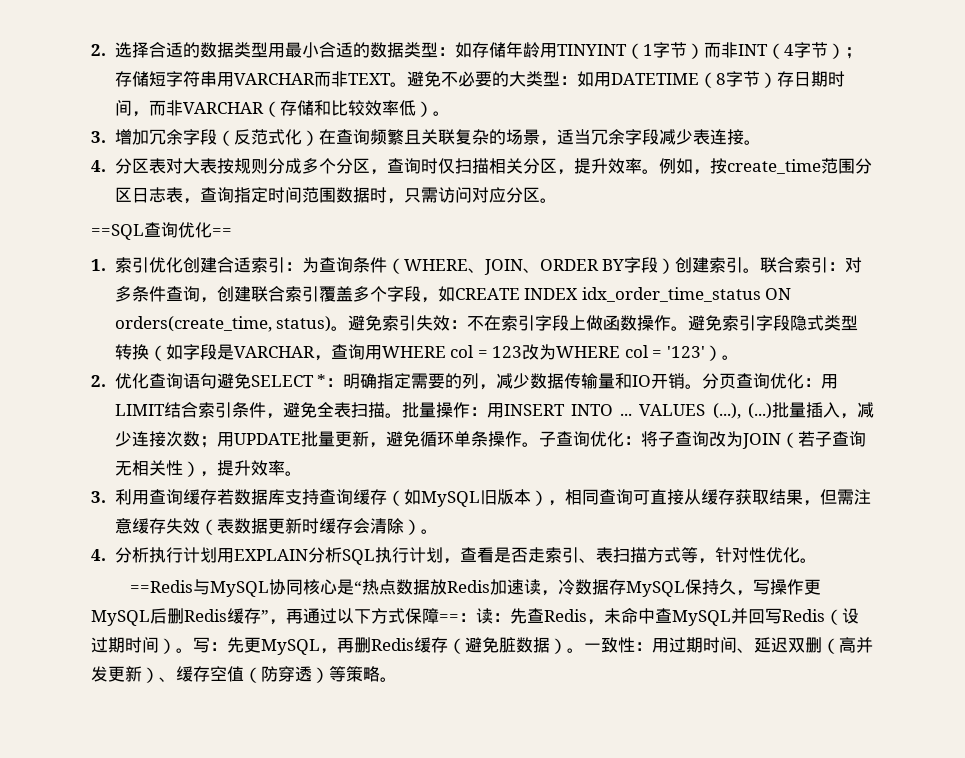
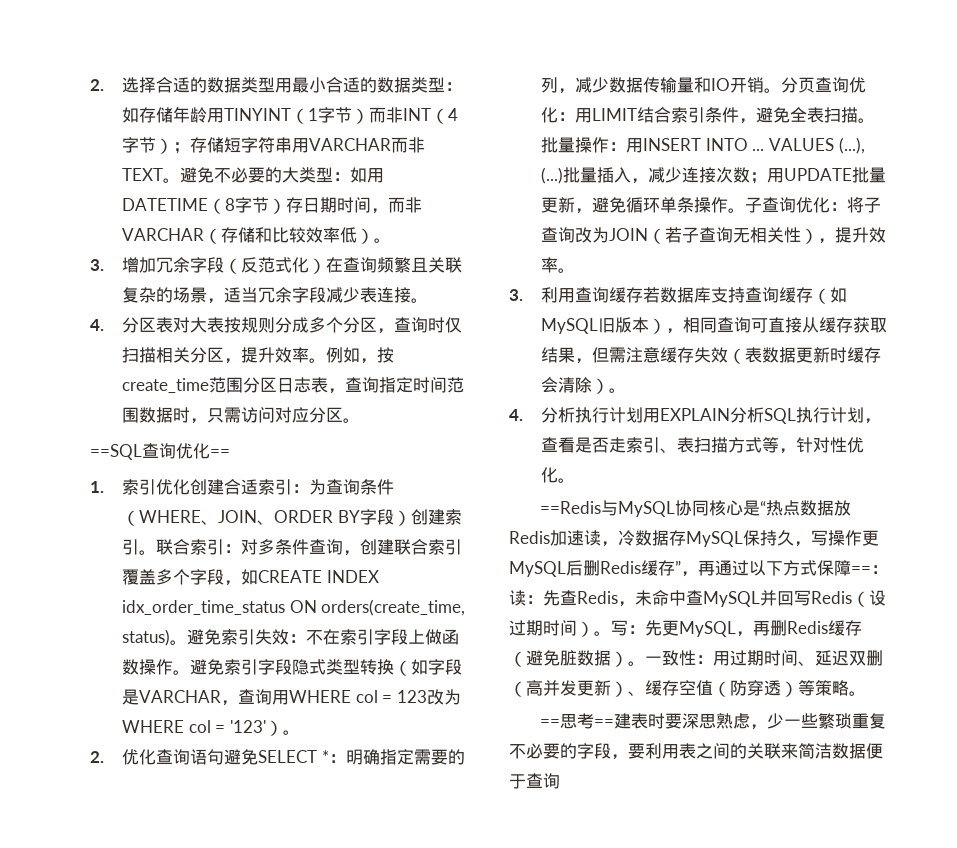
(397, 679) none -> [540,713,887,730] [509,743,883,760] [509,773,560,789] // ==思考==建表时要深思熟虑，少一些繁琐重复不必要的字段，要利用表之间的关联来简洁数据便于查询

